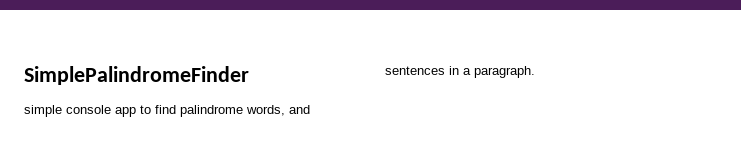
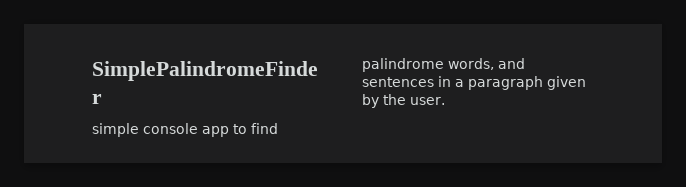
[474,66,535,78] paragraph. -> [468,76,586,90] [362,94,445,108] paragraph given by the user.

